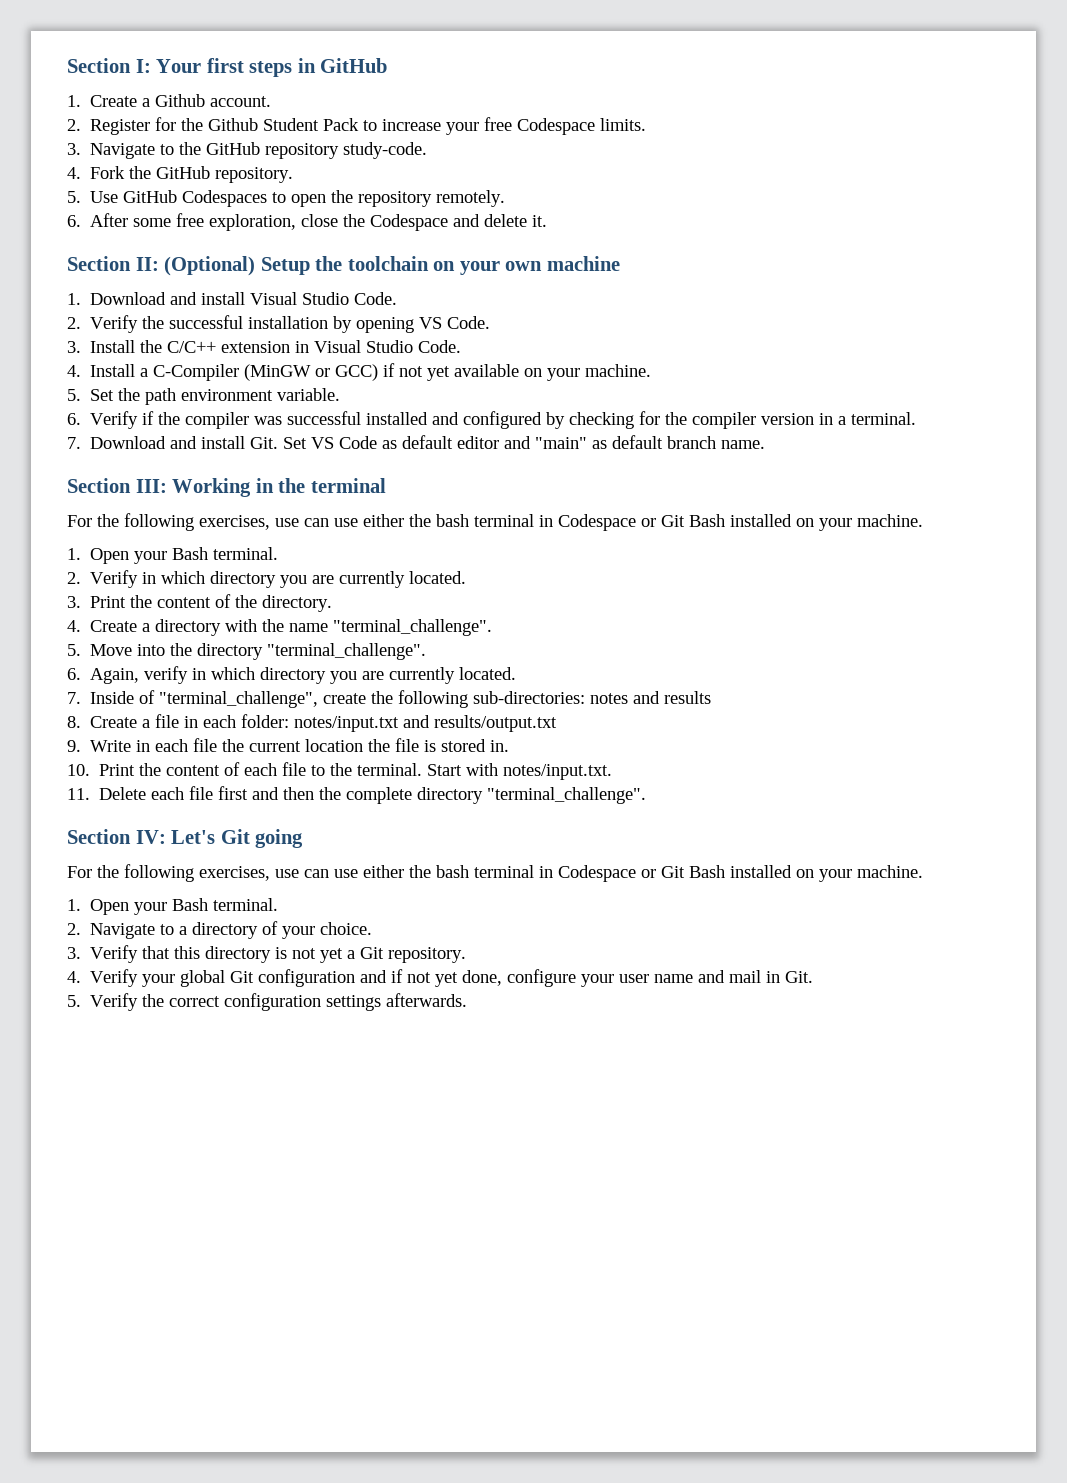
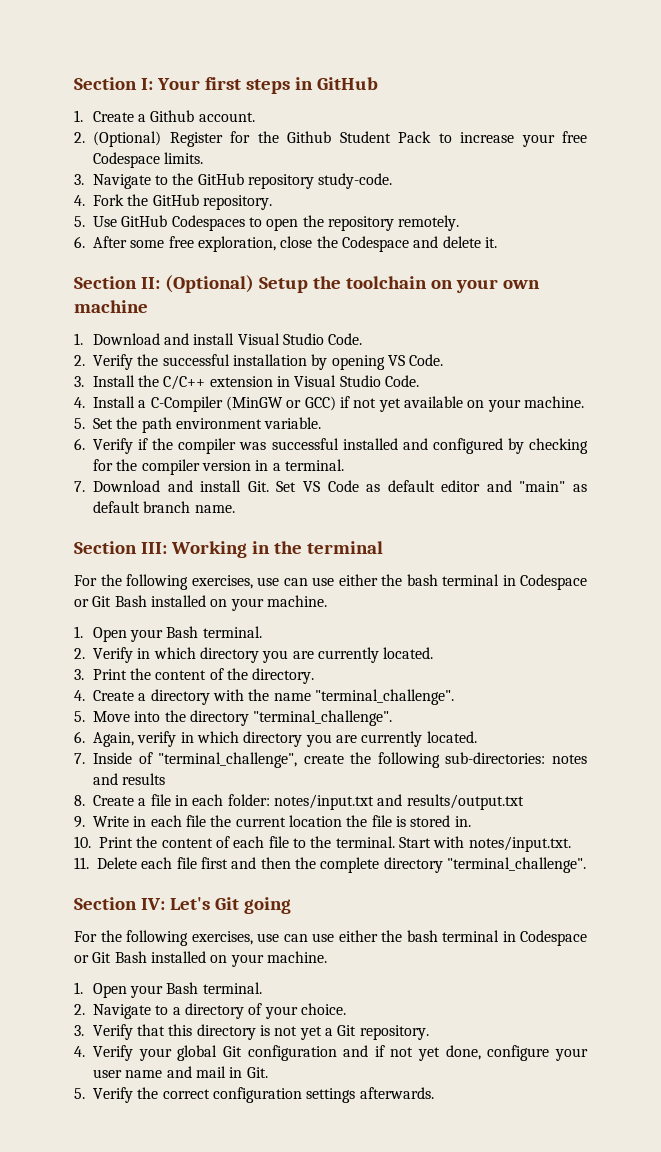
(81, 125) none -> [93,131,161,147] (Optional)

